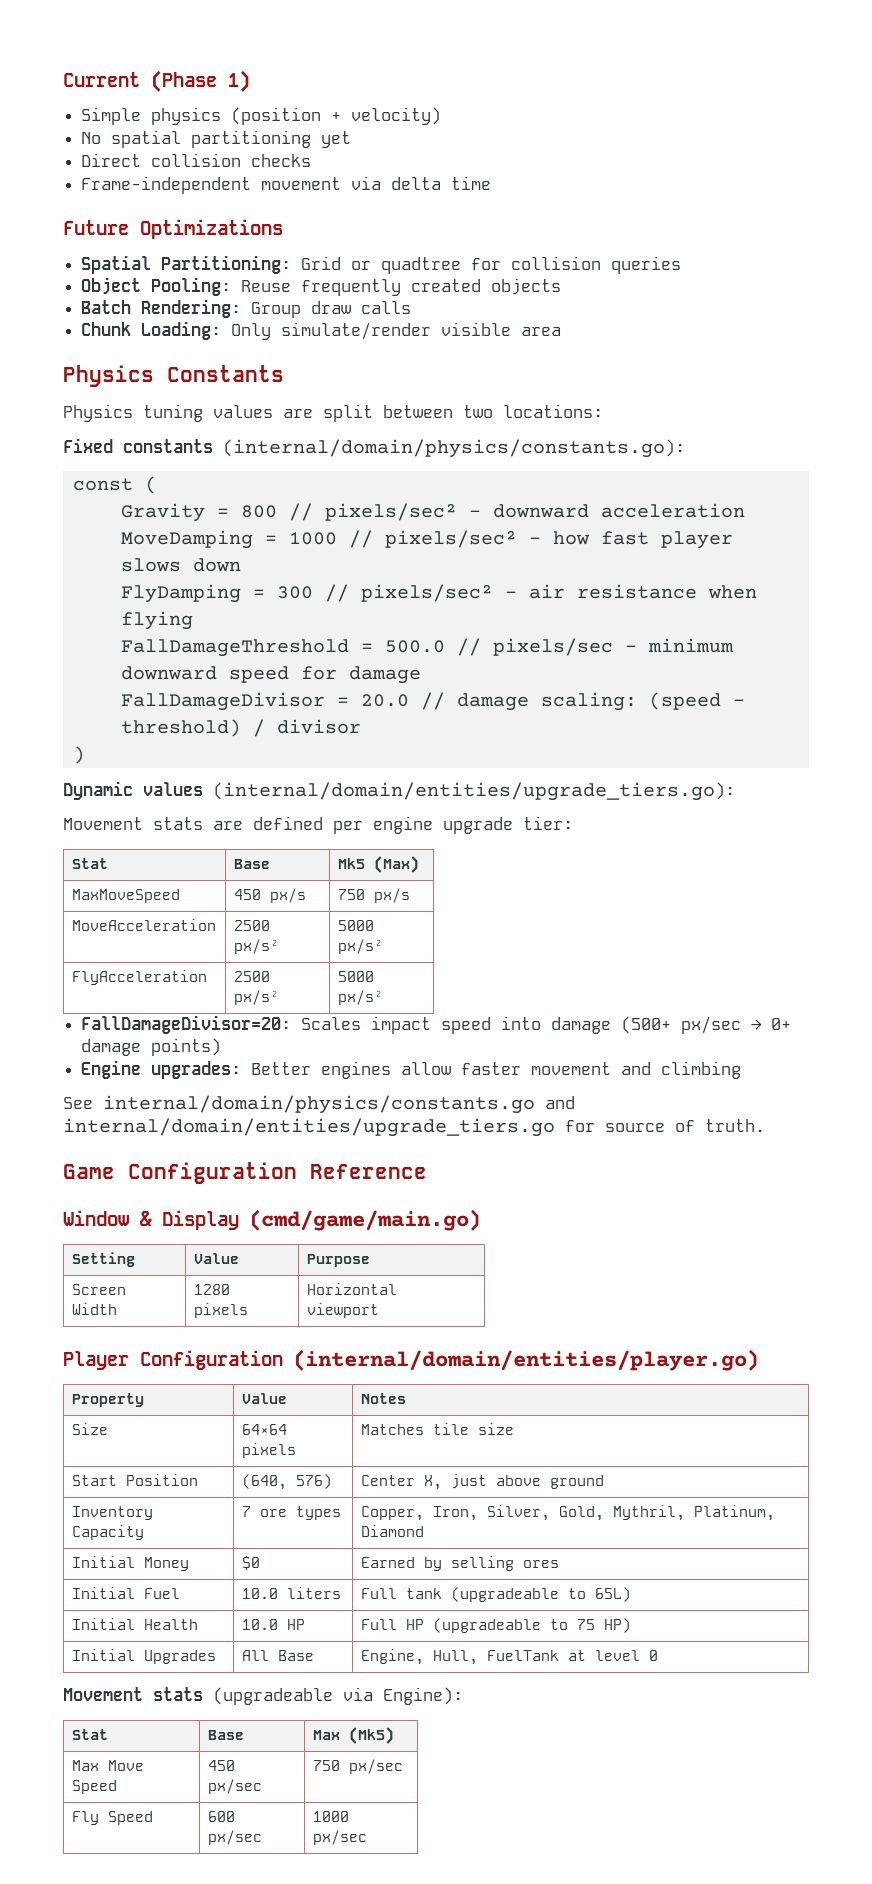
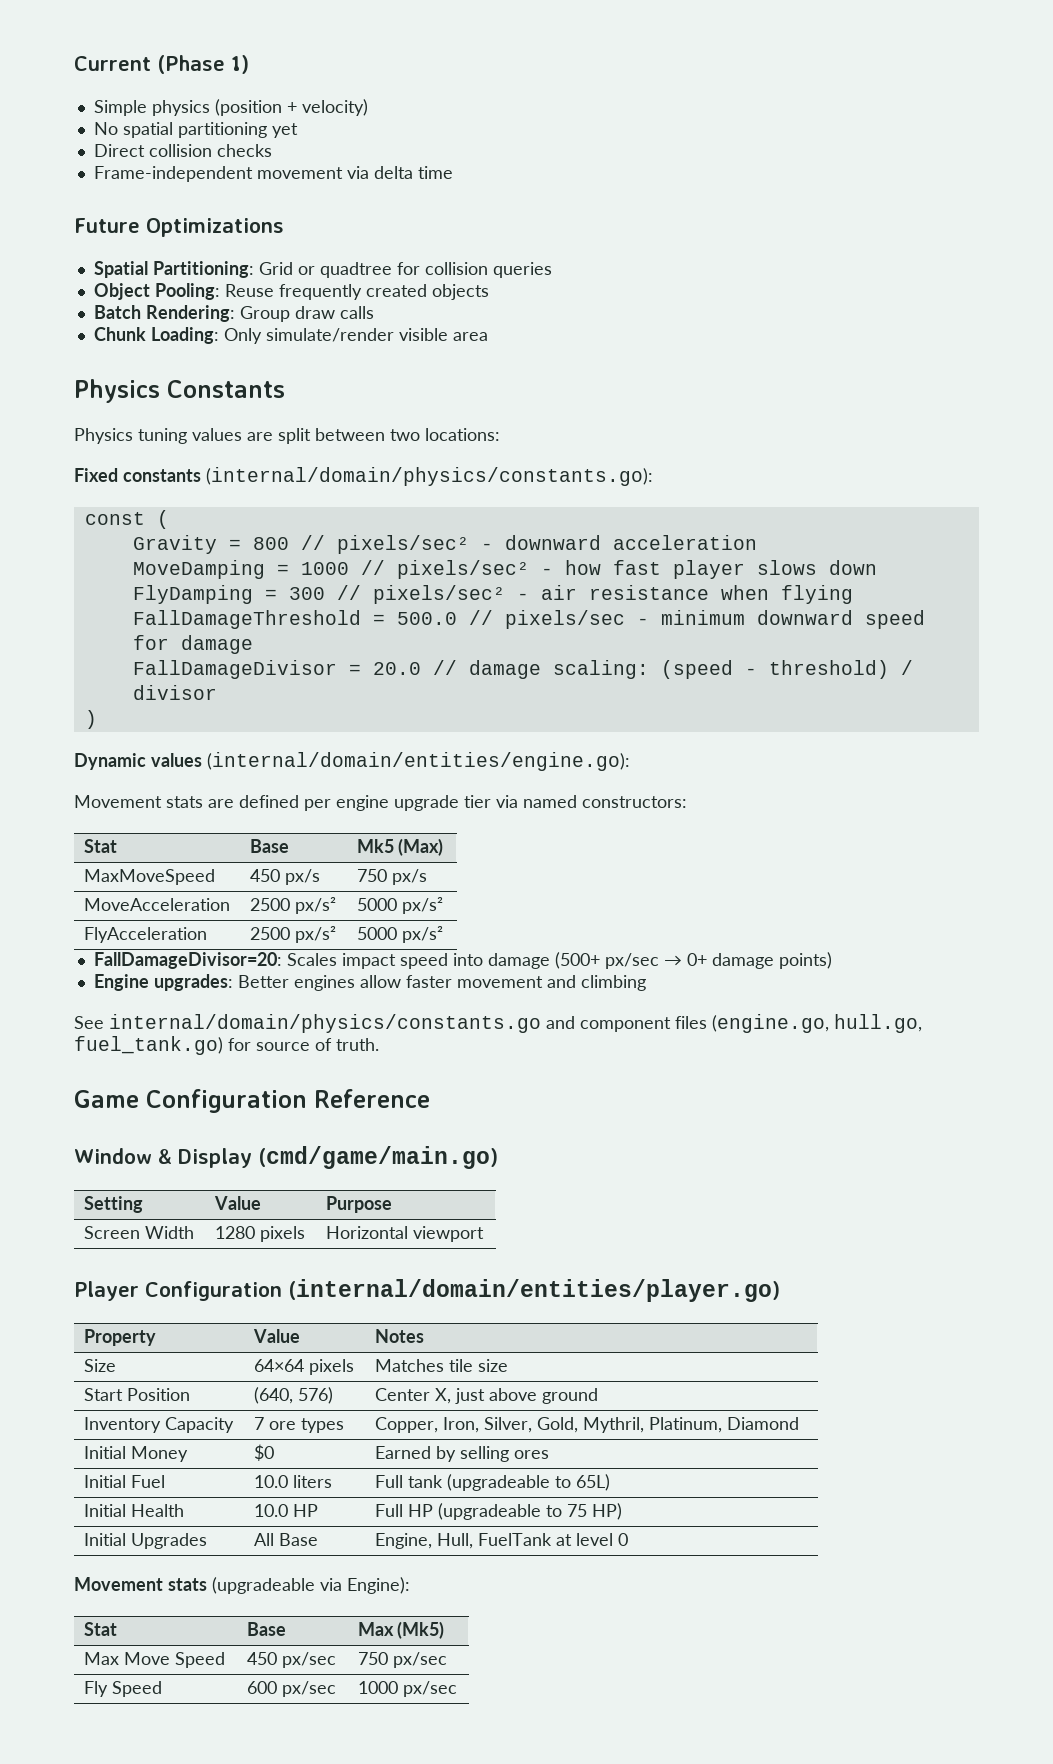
[213,782,735,801] (internal/domain/entities/upgrade_tiers.go): -> [207,752,630,771] (internal/domain/entities/engine.go):
[523,816,573,830] tier: -> [464,795,687,808] tier via named constructors:
[63,1118,555,1137] internal/domain/entities/upgrade_tiers.go -> [580,1014,922,1033] [74,1036,223,1055] component files (engine.go, hull.go, fuel_tank.go)

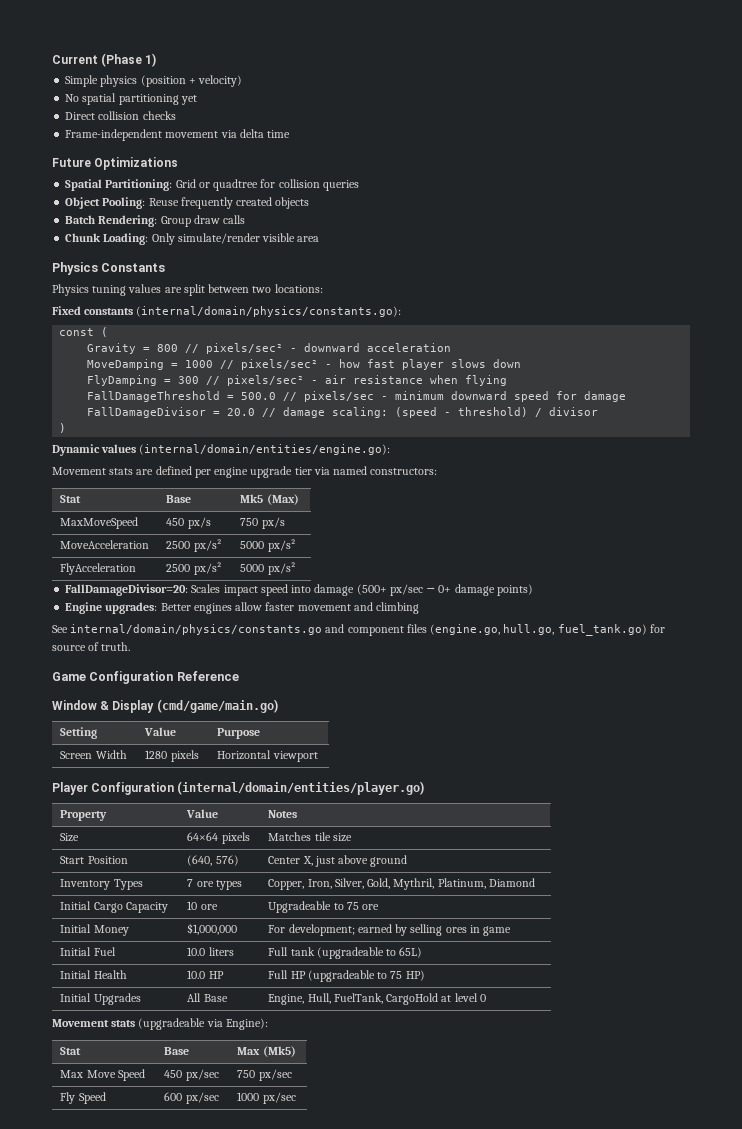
[164,1417,234,1433] Capacity -> [113,879,143,890] Types
[130,1446,188,1462] [253,1444,274,1461] [374,1446,431,1459] Money | $0 | Earned -> [93,902,168,913] [187,901,218,910] [268,901,380,913] [60,924,129,936] [187,923,238,935] [268,924,392,936] Cargo Capacity | 10 ore | Upgradeable to 75 ore // Initial Money | $1,000,000 | For development; earned
(549, 1454) none -> [469,925,512,936] in game
[477,1533,552,1546] FuelTank -> [333,993,439,1005] FuelTank, CargoHold

